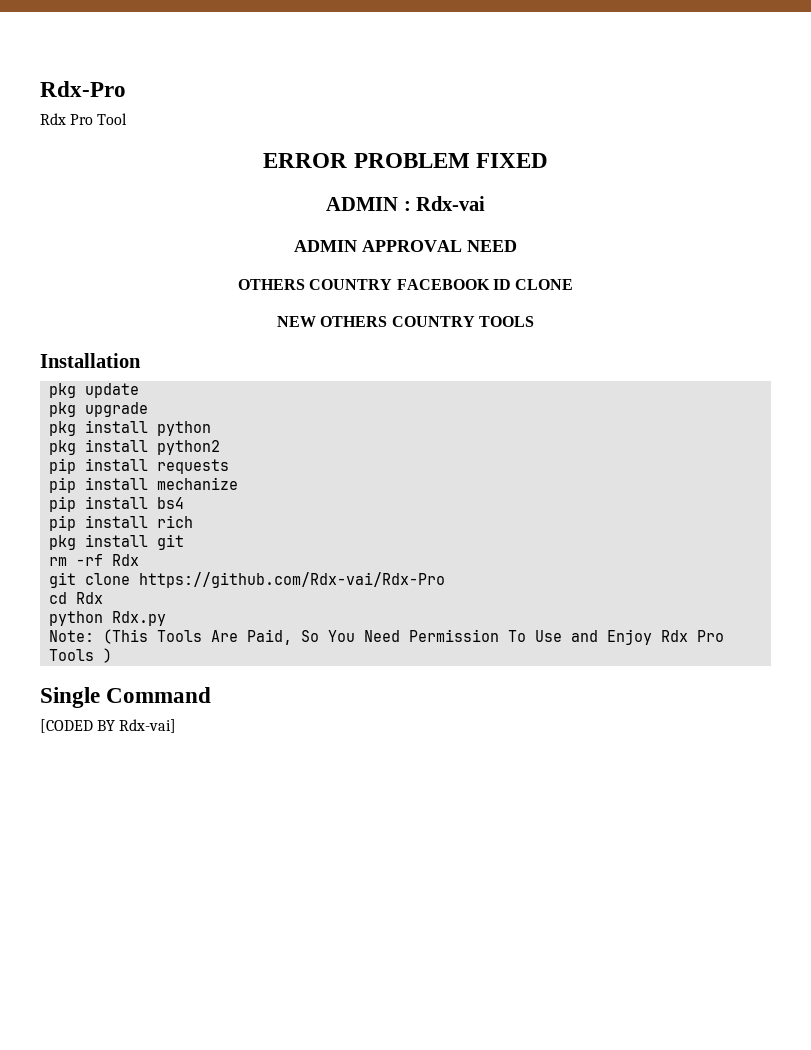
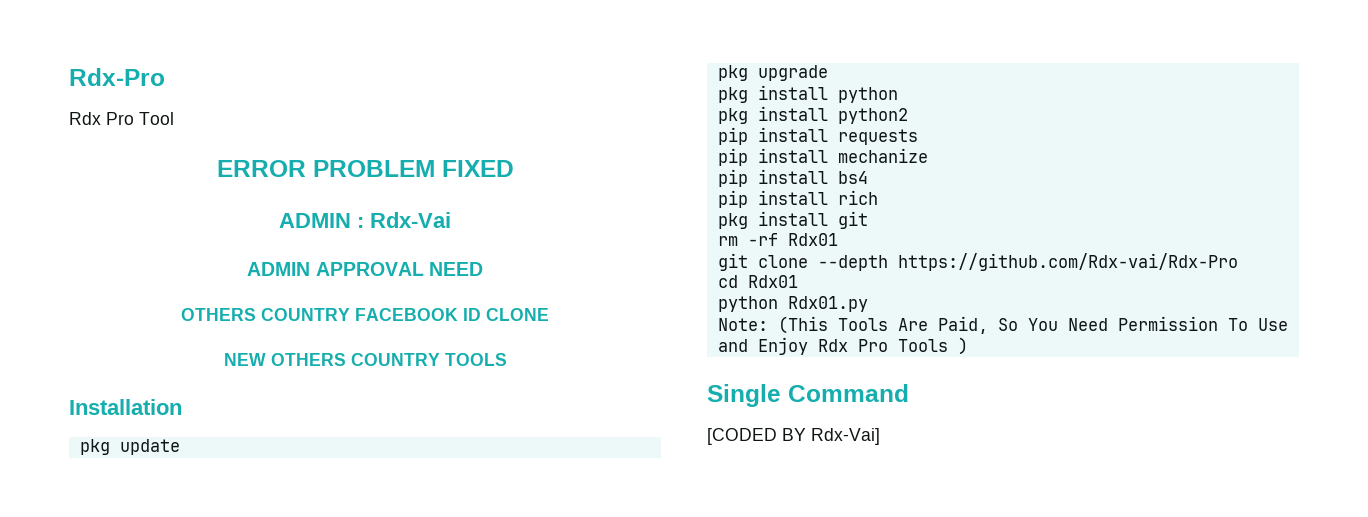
[416,196,486,211] Rdx-vai -> [370,212,451,228] Rdx-Vai
[112,554,140,566] Rdx -> [787,233,838,246] Rdx01
(131, 579) none -> [817,255,888,271] --depth
[76,592,104,604] [49,611,167,626] Rdx // python Rdx.py -> [747,275,798,288] [717,296,868,312] Rdx01 // python Rdx01.py
[119,719,177,733] Rdx-vai] -> [811,428,880,445] Rdx-Vai]

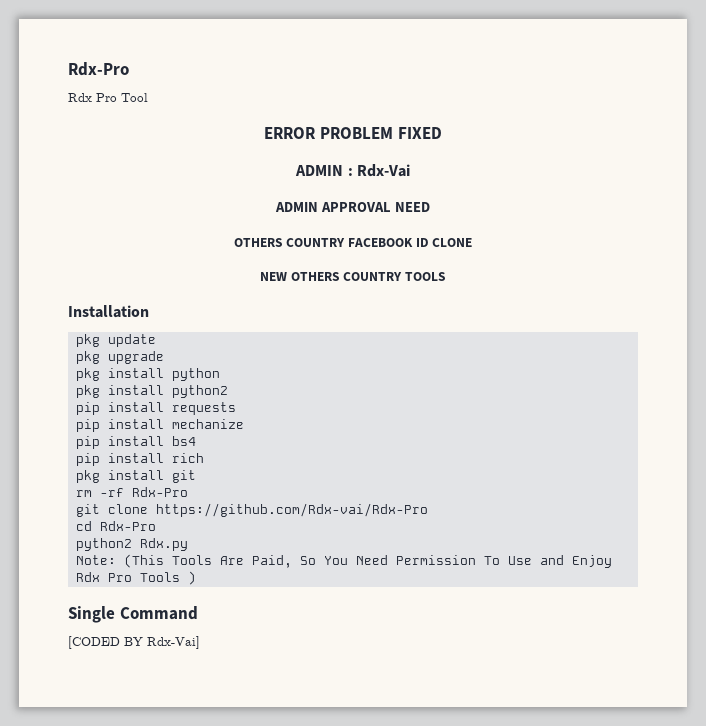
[787,233,838,246] Rdx01 -> [131,487,188,497] Rdx-Pro
[817,255,888,271] --depth -> (148, 509) none
[747,275,798,288] [717,296,868,312] Rdx01 // python Rdx01.py -> [99,521,156,531] [75,538,188,551] Rdx-Pro // python2 Rdx.py

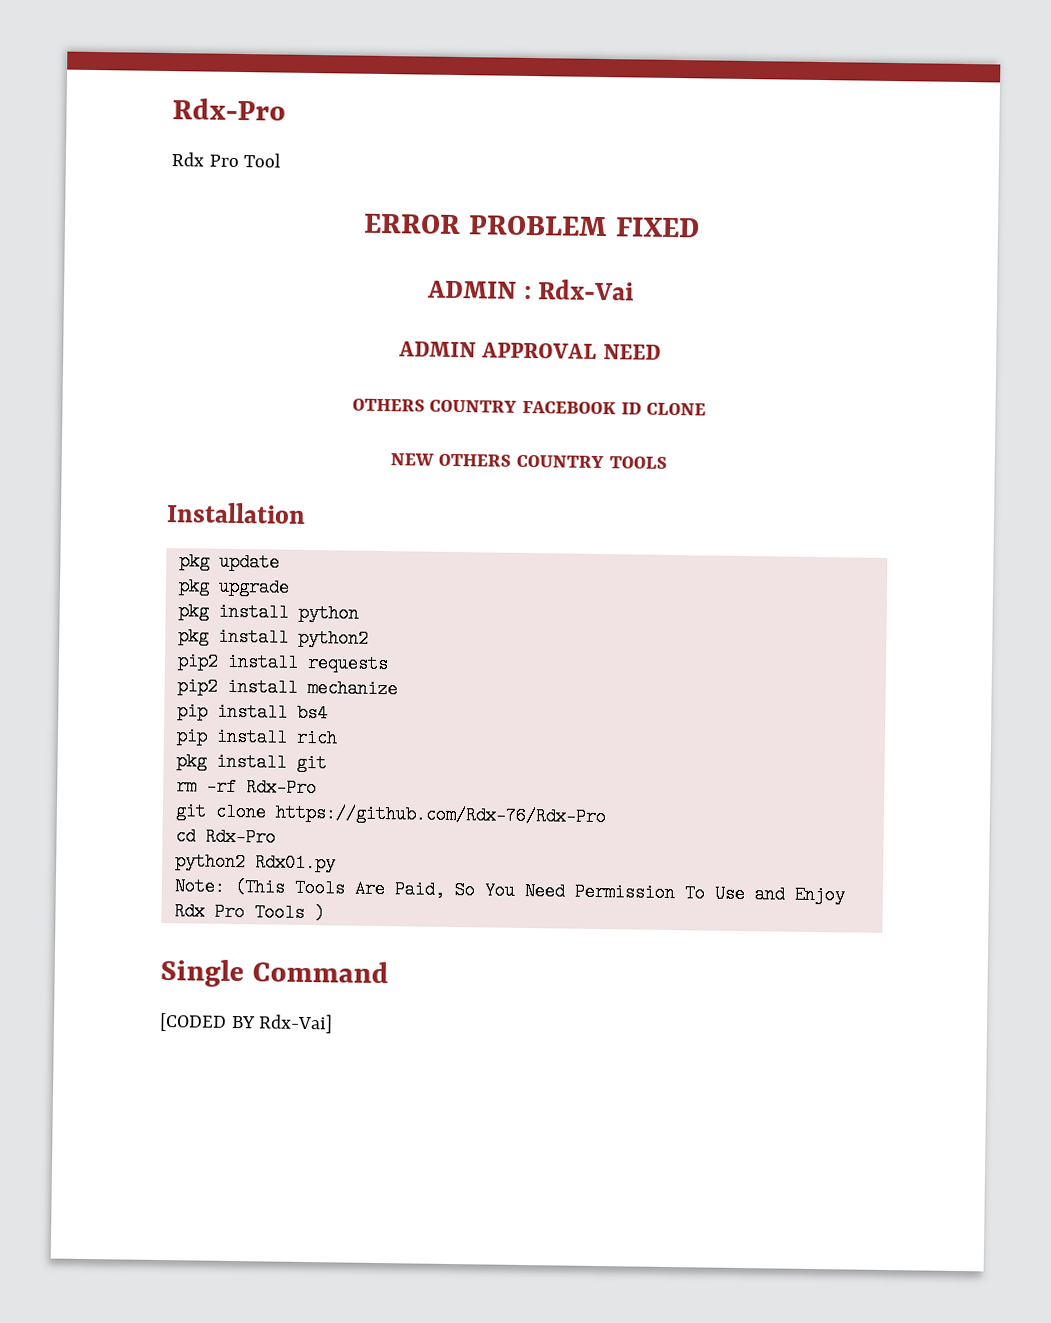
[75,402,100,415] pip -> [176,652,219,671] pip2
[75,419,100,432] pip -> [176,677,218,696] pip2
[155,503,428,517] https://github.com/Rdx-vai/Rdx-Pro -> [274,803,606,827] https://github.com/Rdx-76/Rdx-Pro
[139,538,188,551] Rdx.py -> [254,853,336,873] Rdx01.py

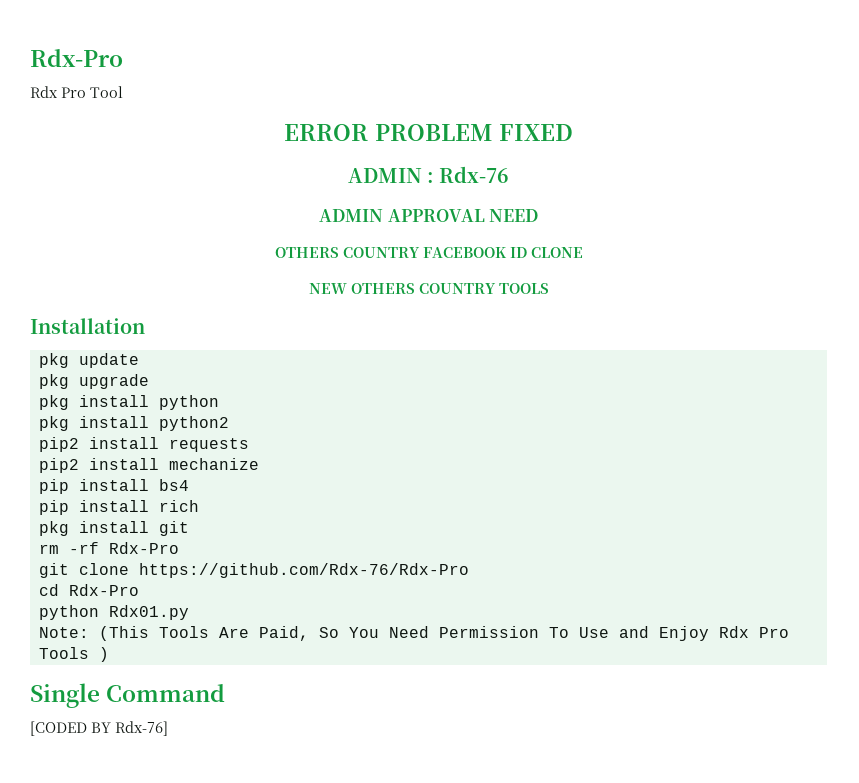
[537,279,635,301] Rdx-Vai -> [439,166,510,183] Rdx-76
[174,852,246,872] python2 -> [38,605,99,620] python
[258,1013,334,1034] Rdx-Vai] -> [115,721,168,736] Rdx-76]

